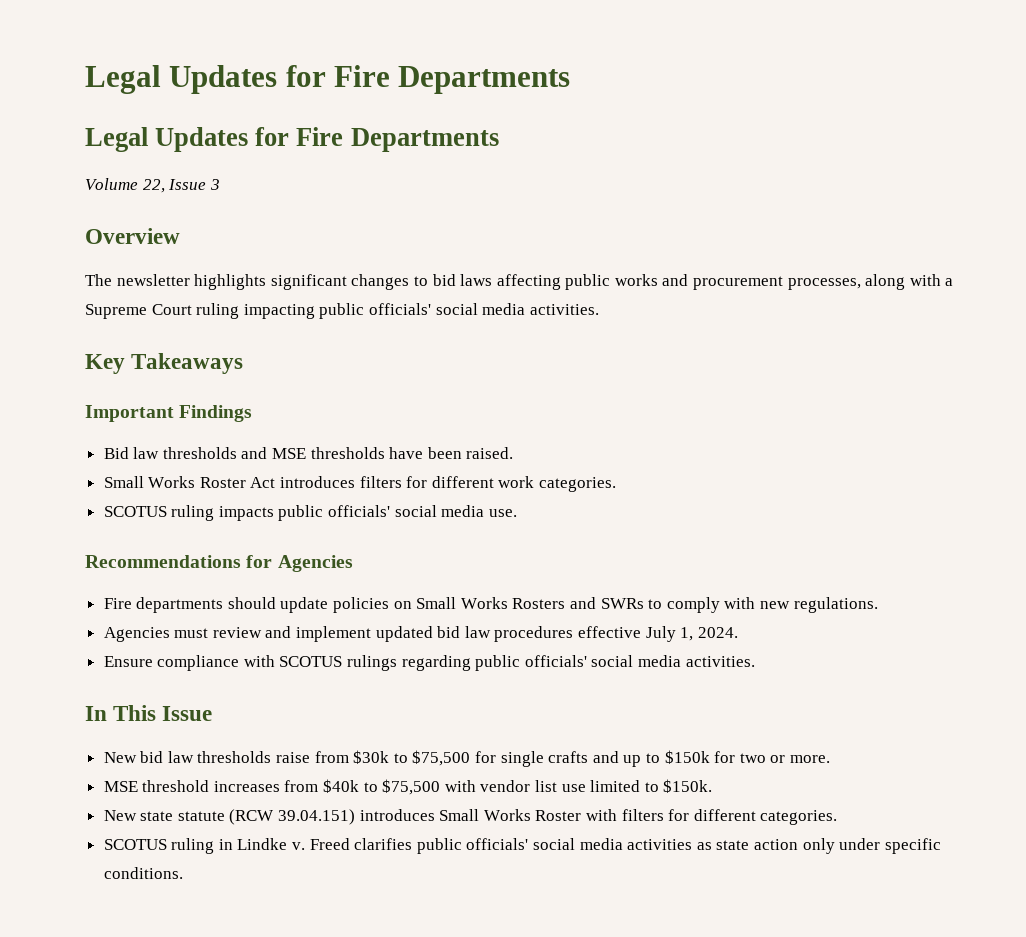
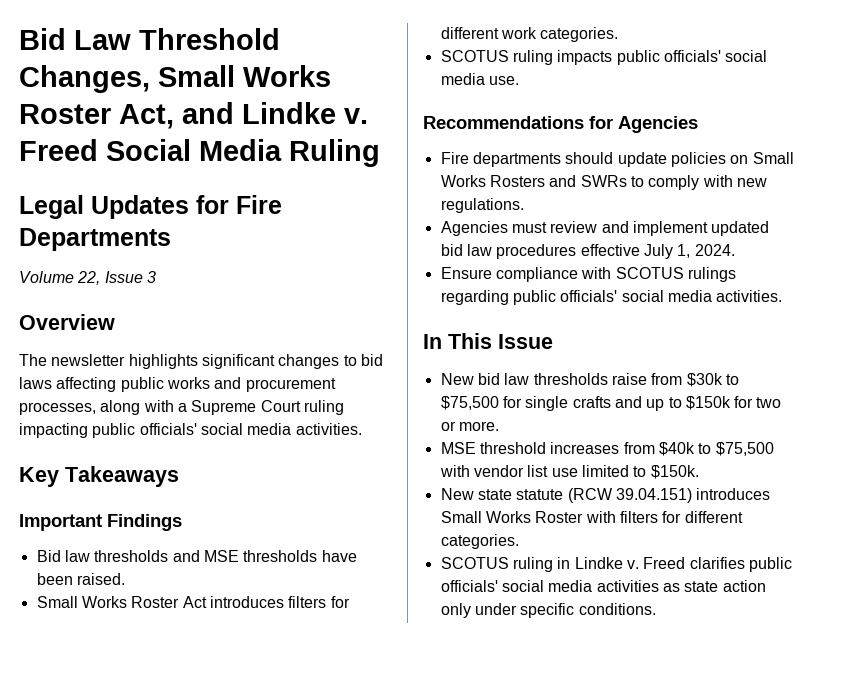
[85,65,571,94] Legal Updates for Fire Departments -> [19,28,280,50] [19,65,331,93] [19,102,368,129] [19,139,380,167] Bid Law Threshold Changes, Small Works Roster Act, and Lindke v. Freed Social Media Ruling

